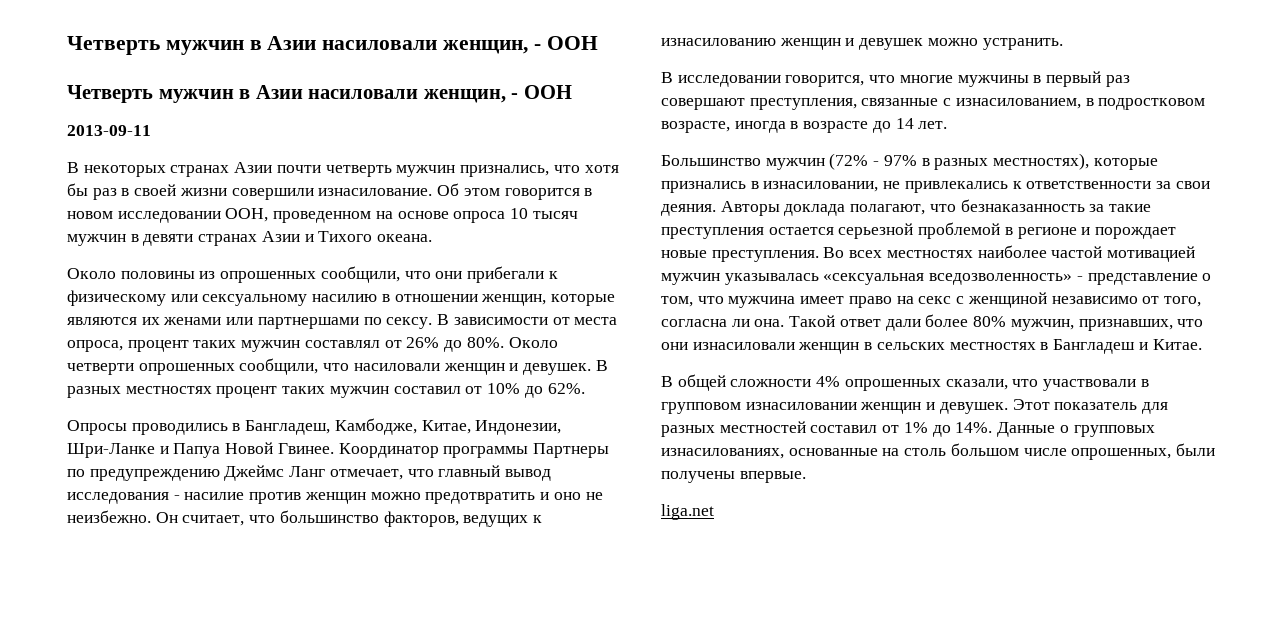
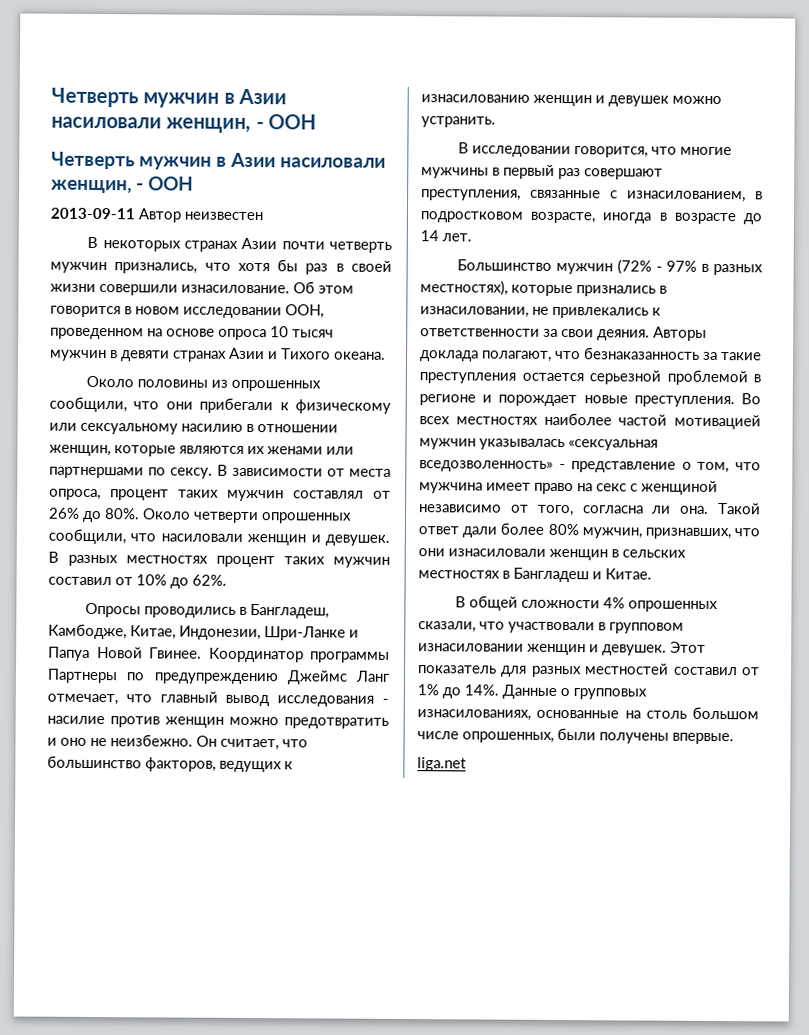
(151, 130) none -> [138,208,263,223] Автор неизвестен

